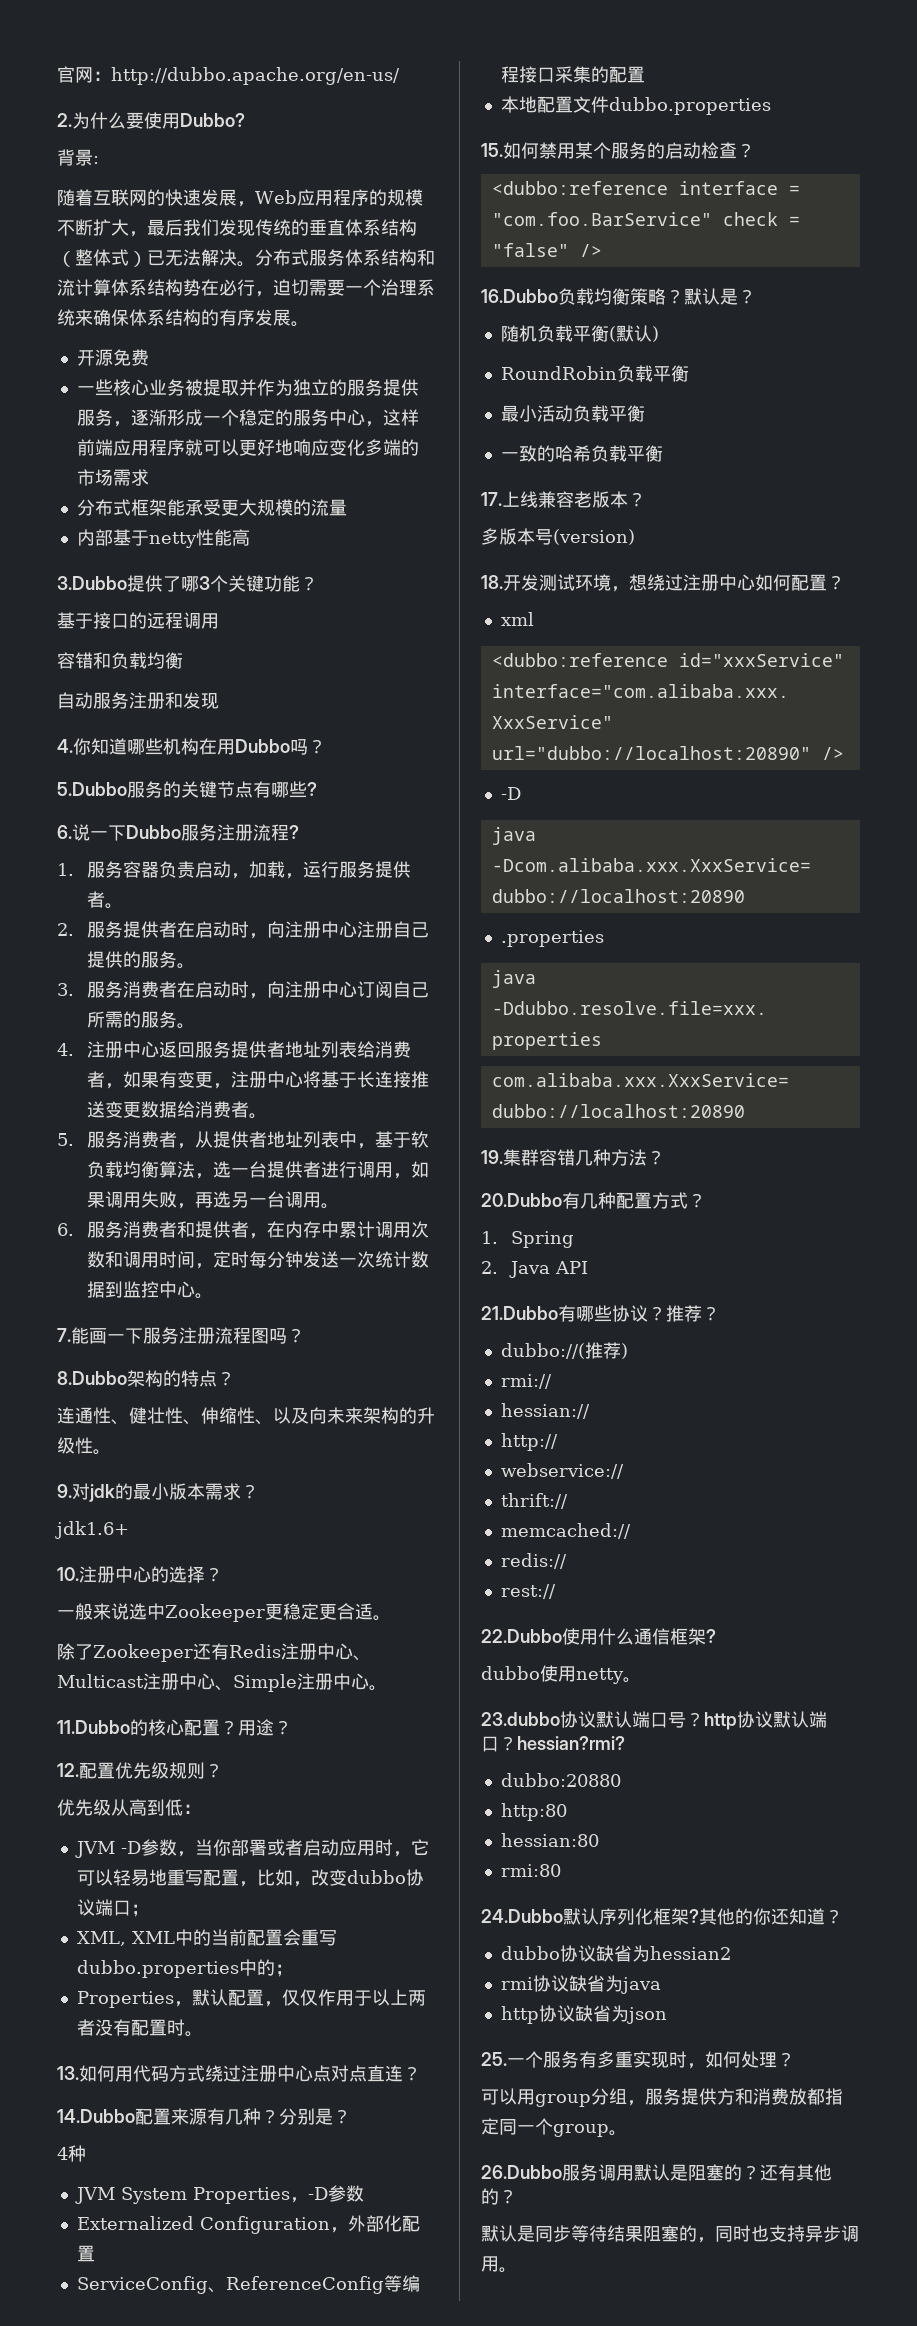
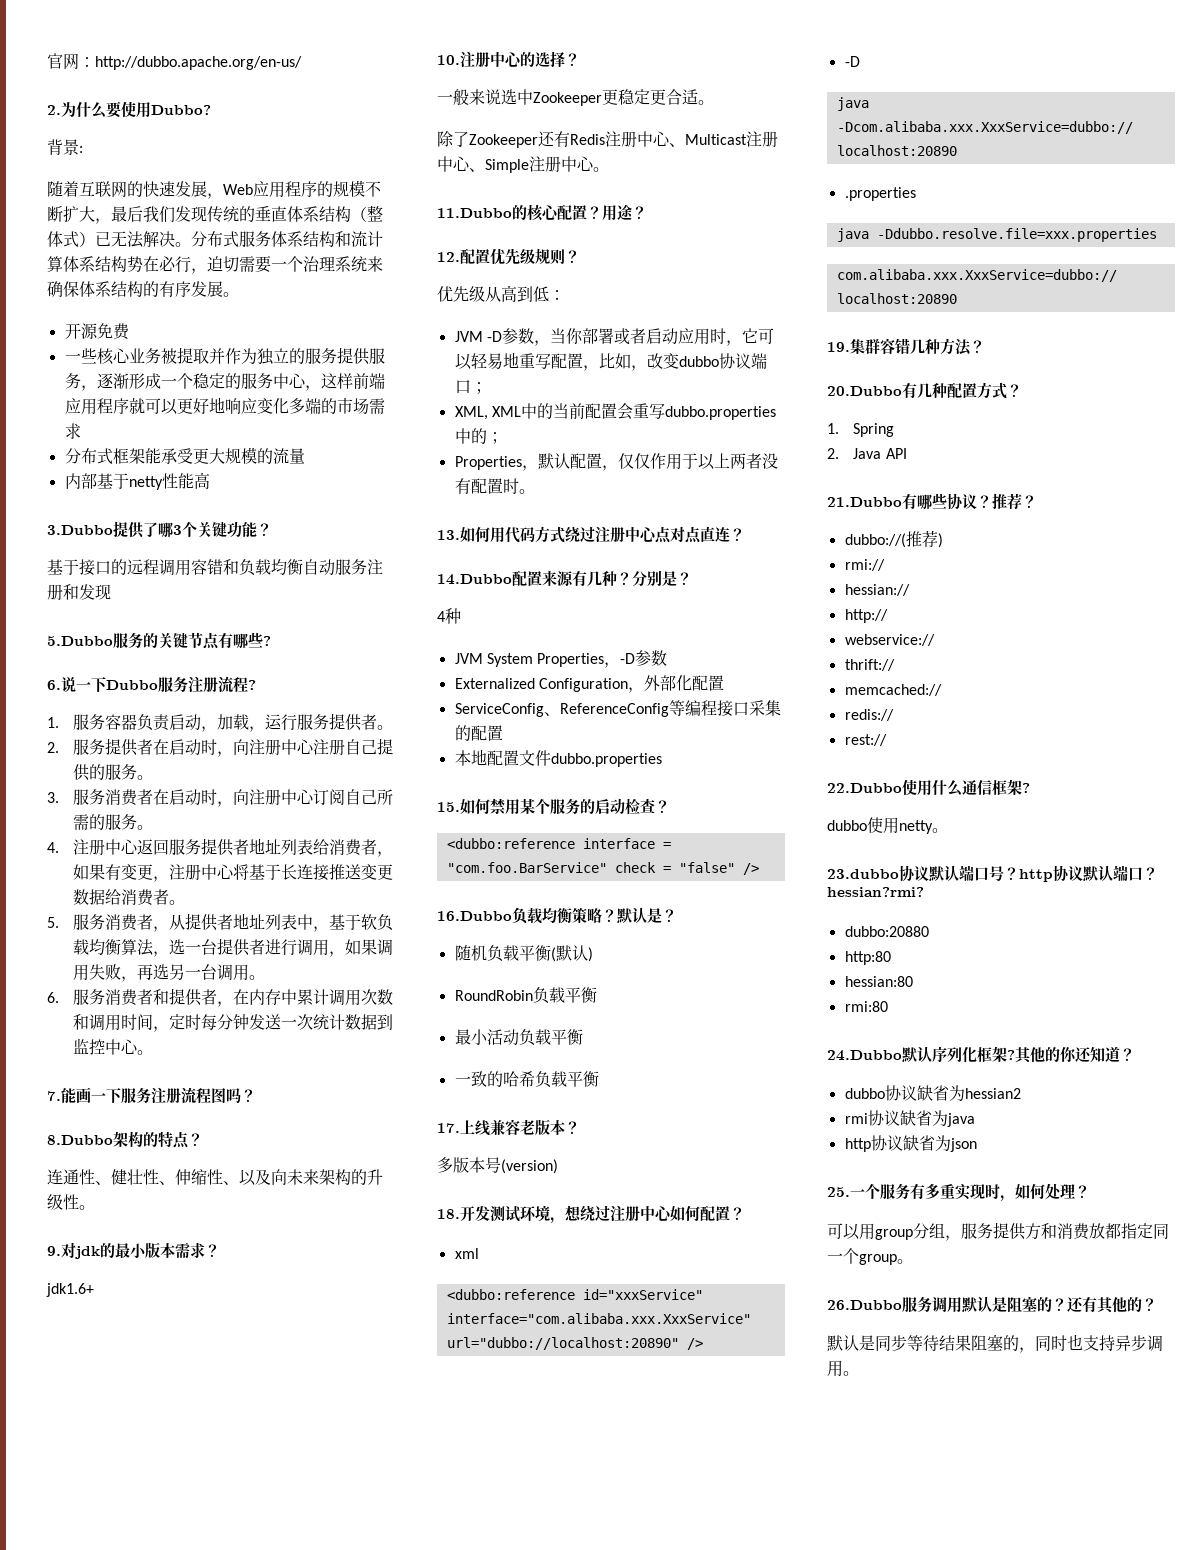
(219, 621) // -> (191, 567) none
(183, 660) // -> (303, 567) none
[57,738,326,755] // 4.你知道哪些机构在用Dubbo吗？ -> (111, 592) none

